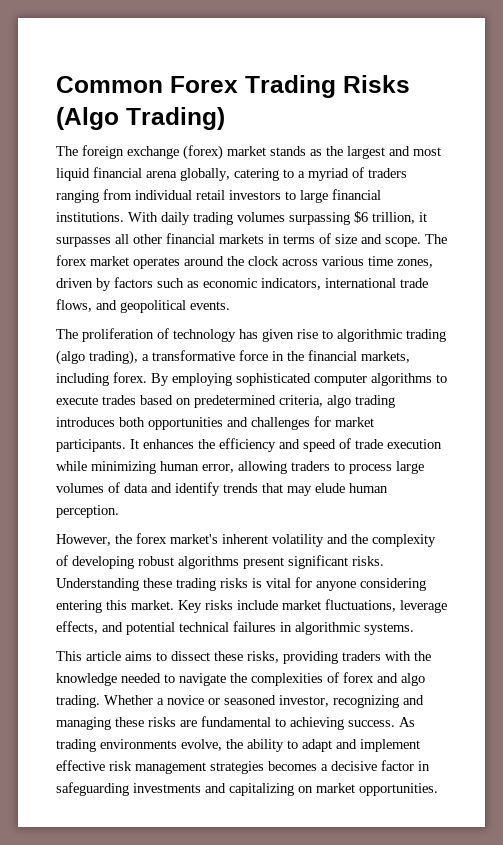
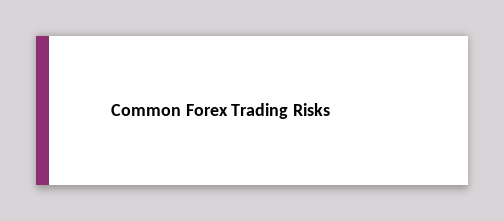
[56,107,225,130] [56,145,441,160] [56,167,407,181] [56,189,381,203] [56,211,427,225] [56,233,447,247] [56,255,433,269] [56,277,428,291] [56,299,230,313] [56,328,446,342] [56,350,410,365] [56,372,447,386] [56,395,395,408] [56,416,374,430] [56,438,442,452] [56,461,424,474] [56,482,388,496] [56,505,119,518] [56,533,436,547] [56,555,384,569] [56,577,426,591] [56,599,447,613] [56,621,414,635] [56,651,431,664] [56,672,425,686] [56,695,424,708] [56,716,415,730] [56,739,420,752] [56,760,430,774] [56,782,438,796] (Algo Trading) // The foreign exchange (forex) market stands as the largest and most liquid financial arena globally, catering to a myriad of traders ranging from individual retail investors to large financial institutions. With daily trading volumes surpassing $6 trillion, it surpasses all other financial markets in terms of size and scope. The forex market operates around the clock across various time zones, driven by factors such as economic indicators, international trade flows, and geopolitical events. // The proliferation of technology has given rise to algorithmic trading (algo trading), a transformative force in the financial markets, including forex. By employing sophisticated computer algorithms to execute trades based on predetermined criteria, algo trading introduces both opportunities and challenges for market participants. It enhances the efficiency and speed of trade execution while minimizing human error, allowing traders to process large volumes of data and identify trends that may elude human perception. // However, the forex market's inherent volatility and the complexity of developing robust algorithms present significant risks. Understanding these trading risks is vital for anyone considering entering this market. Key risks include market fluctuations, leverage effects, and potential technical failures in algorithmic systems. // This article aims to dissect these risks, providing traders with the knowledge needed to navigate the complexities of forex and algo trading. Whether a novice or seasoned investor, recognizing and managing these risks are fundamental to achieving success. As trading environments evolve, the ability to adapt and implement effective risk management strategies becomes a decisive factor in safeguarding investments and capitalizing on market opportunities. -> (331, 109) none

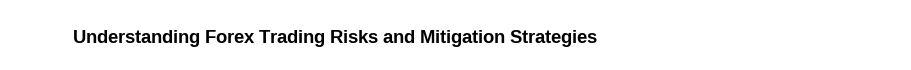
[111,104,181,116] Common -> [73,30,200,47] Understanding
(331, 109) none -> [383,30,597,47] and Mitigation Strategies

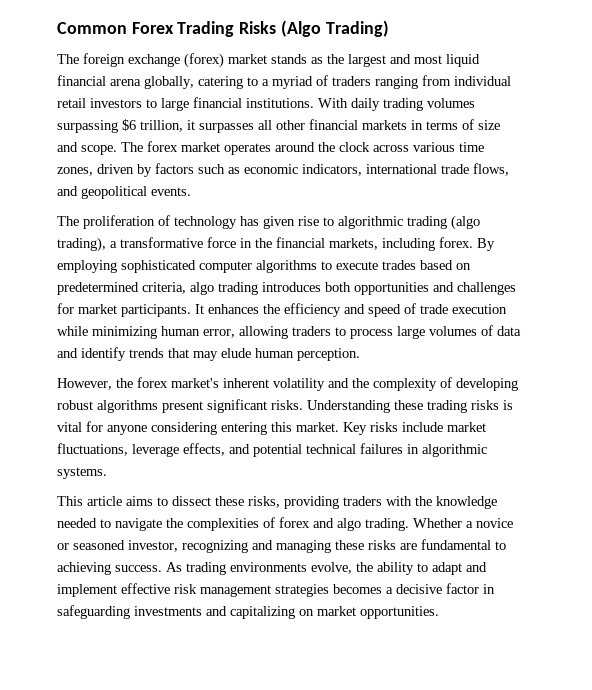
[73,30,200,47] Understanding -> [57,22,127,34] Common
[383,30,597,47] and Mitigation Strategies -> [280,20,389,37] [57,53,480,68] [57,75,511,89] [57,97,475,111] [57,119,500,133] [57,141,484,155] [57,163,509,177] [57,186,191,199] [57,215,480,230] [57,237,495,252] [57,260,471,273] [57,282,516,295] [57,303,507,317] [57,325,521,339] [57,347,360,361] [57,377,518,391] [57,399,513,413] [57,421,486,435] [57,443,487,457] [57,467,107,479] [57,496,497,509] [57,517,513,531] [57,539,506,553] [57,562,487,575] [57,583,495,597] [57,605,439,619] (Algo Trading) // The foreign exchange (forex) market stands as the largest and most liquid financial arena globally, catering to a myriad of traders ranging from individual retail investors to large financial institutions. With daily trading volumes surpassing $6 trillion, it surpasses all other financial markets in terms of size and scope. The forex market operates around the clock across various time zones, driven by factors such as economic indicators, international trade flows, and geopolitical events. // The proliferation of technology has given rise to algorithmic trading (algo trading), a transformative force in the financial markets, including forex. By employing sophisticated computer algorithms to execute trades based on predetermined criteria, algo trading introduces both opportunities and challenges for market participants. It enhances the efficiency and speed of trade execution while minimizing human error, allowing traders to process large volumes of data and identify trends that may elude human perception. // However, the forex market's inherent volatility and the complexity of developing robust algorithms present significant risks. Understanding these trading risks is vital for anyone considering entering this market. Key risks include market fluctuations, leverage effects, and potential technical failures in algorithmic systems. // This article aims to dissect these risks, providing traders with the knowledge needed to navigate the complexities of forex and algo trading. Whether a novice or seasoned investor, recognizing and managing these risks are fundamental to achieving success. As trading environments evolve, the ability to adapt and implement effective risk management strategies becomes a decisive factor in safeguarding investments and capitalizing on market opportunities.

